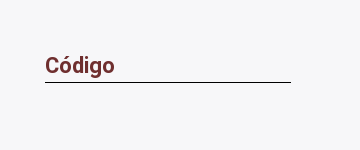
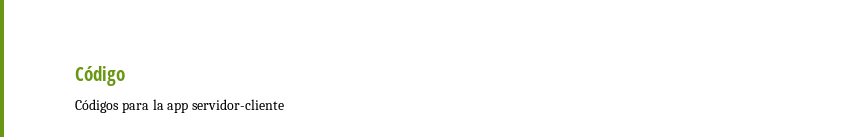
(115, 67) none -> [75,99,285,113] // Códigos para la app servidor-cliente

